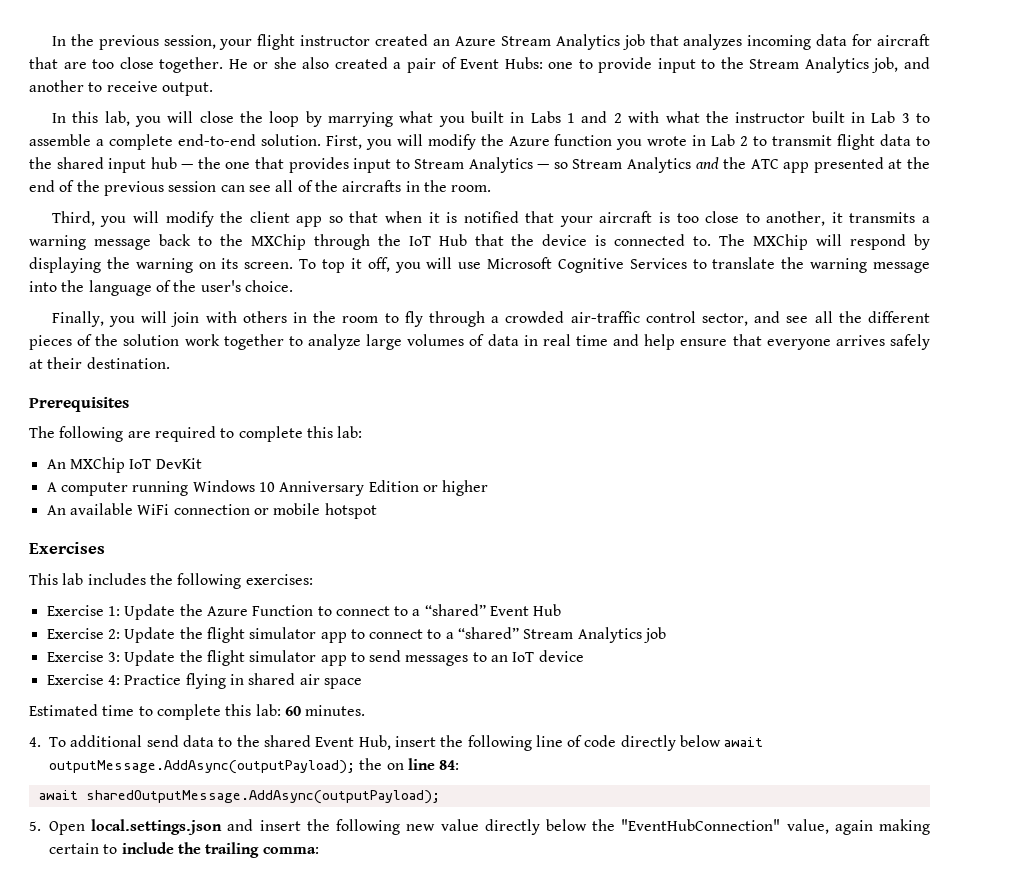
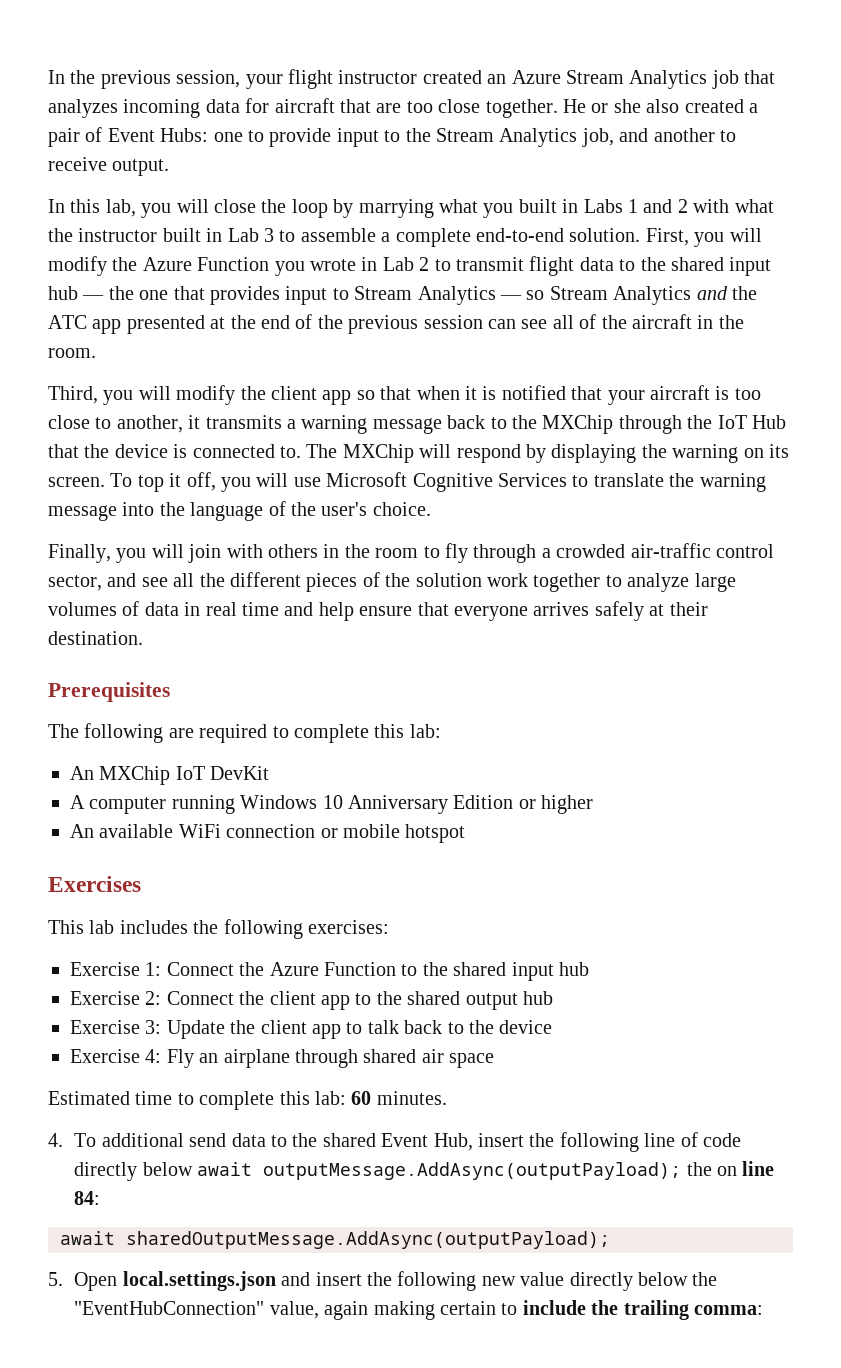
[554,134,613,146] function -> [197,257,270,271] Function
[342,180,402,192] aircrafts -> [631,314,692,329] aircraft
[124,604,176,620] Update -> [166,962,234,976] Connect
[335,604,562,616] [46,627,667,643] [46,650,535,666] connect to a “shared” Event Hub // Exercise 2: Update the flight simulator app to connect to a “shared” Stream Analytics job // Exercise 3: Update the flight simulator app to send messages to an IoT -> [422,962,589,981] [70,991,553,1010] [70,1020,494,1039] the shared input hub // Exercise 2: Connect the client app to the shared output hub // Exercise 3: Update the client app to talk back to the
[124,673,244,689] Practice flying in -> [166,1049,358,1068] Fly an airplane through

